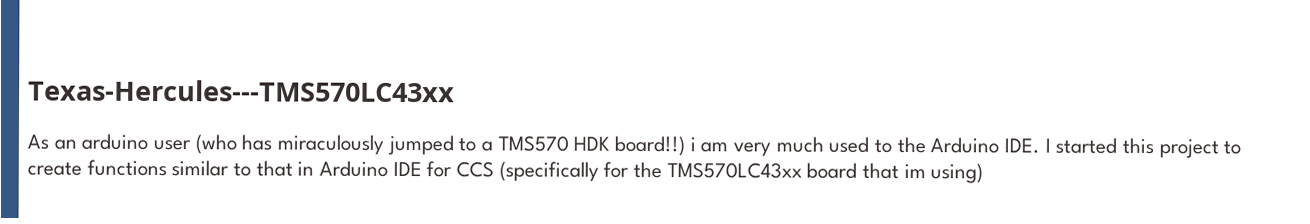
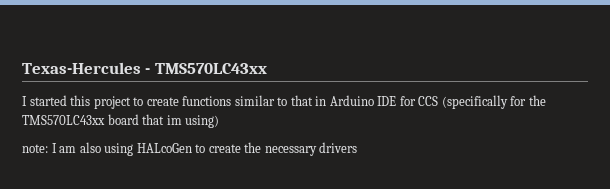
[28,79,455,103] [27,133,1041,157] Texas-Hercules---TMS570LC43xx // As an arduino user (who has miraculously jumped to a TMS570 HDK board!!) i am very much used to the Arduino IDE. -> [22,62,267,74] Texas-Hercules - TMS570LC43xx //
(984, 173) none -> [22,142,358,156] // note: I am also using HALcoGen to create the necessary drivers

